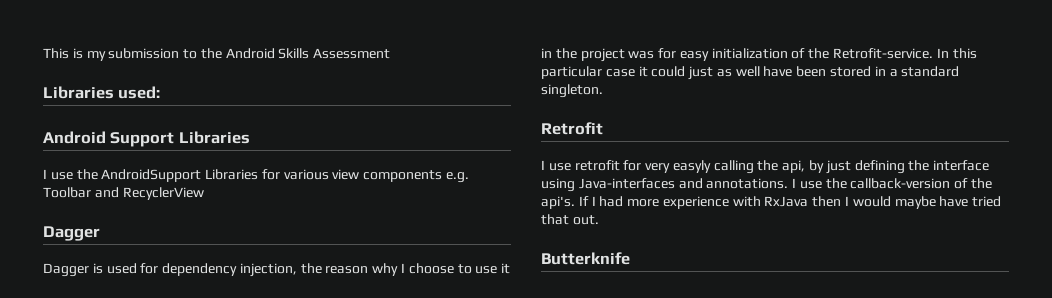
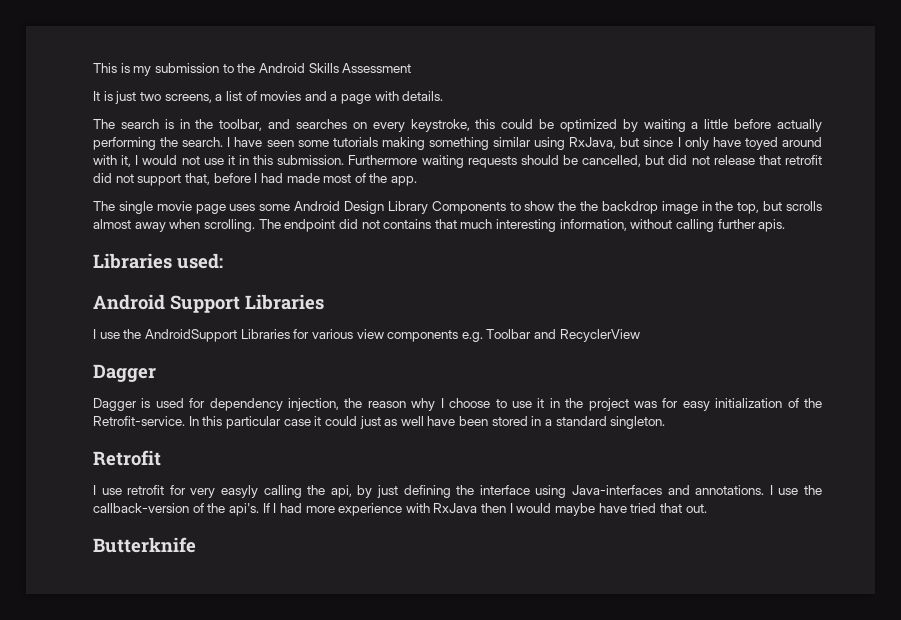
(391, 53) none -> [93,91,444,104] [93,119,823,132] [93,137,822,150] [93,155,822,168] [93,173,418,186] [93,201,823,214] [93,219,786,232] // It is just two screens, a list of movies and a page with details. // The search is in the toolbar, and searches on every keystroke, this could be optimized by waiting a little before actually performing the search. I have seen some tutorials making something similar using RxJava, but since I only have toyed around with it, I would not use it in this submission. Furthermore waiting requests should be cancelled, but did not release that retrofit did not support that, before I had made most of the app. // The single movie page uses some Android Design Library Components to show the the backdrop image in the top, but scrolls almost away when scrolling. The endpoint did not contains that much interesting information, without calling further apis.

